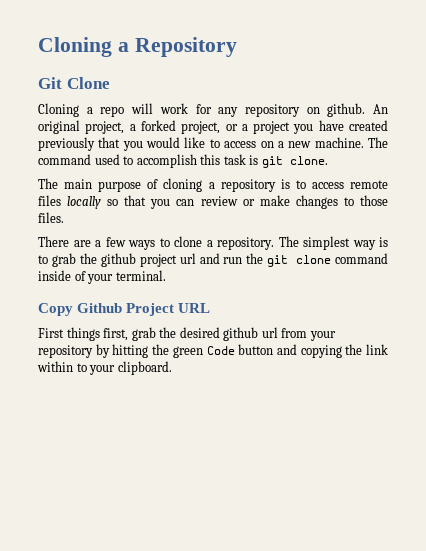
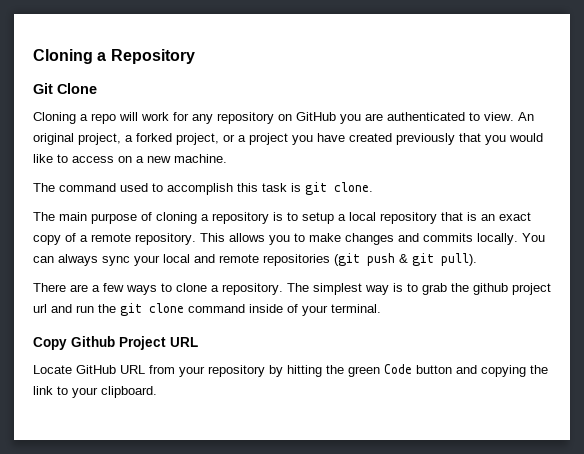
[327,103,366,117] github. -> [296,112,514,124] GitHub you are authenticated to view.
(364, 142) none -> (227, 158) //
[311,180,389,189] [38,195,388,209] [38,212,64,223] access remote files locally so that you can review or make changes to those files. -> [302,212,531,224] [33,233,545,245] [33,253,477,266] setup a local repository that is an exact copy of a remote repository. This allows you to make changes and commits locally. You can always sync your local and remote repositories (git push & git pull).
[38,327,278,341] First things first, grab the desired github url -> [33,365,145,374] Locate GitHub URL
[37,361,73,372] within -> (53, 390) none

